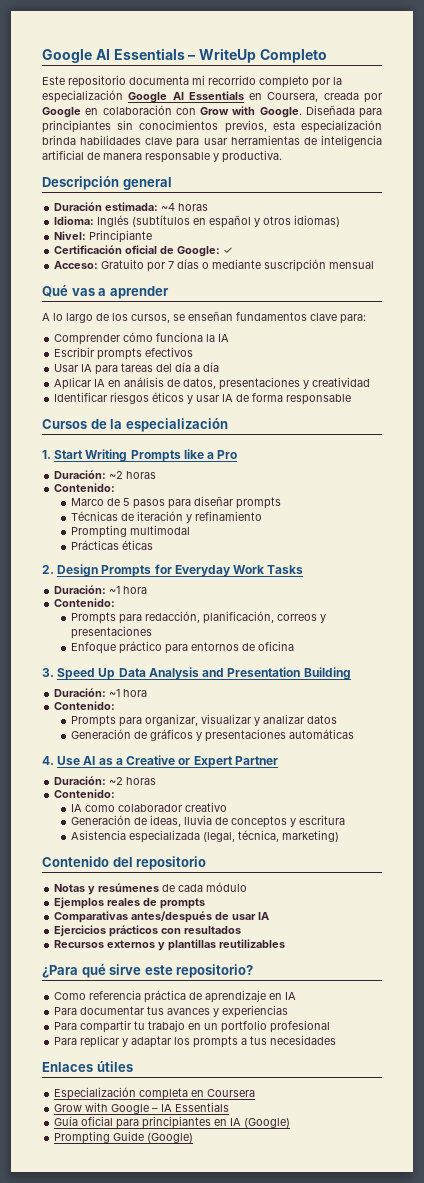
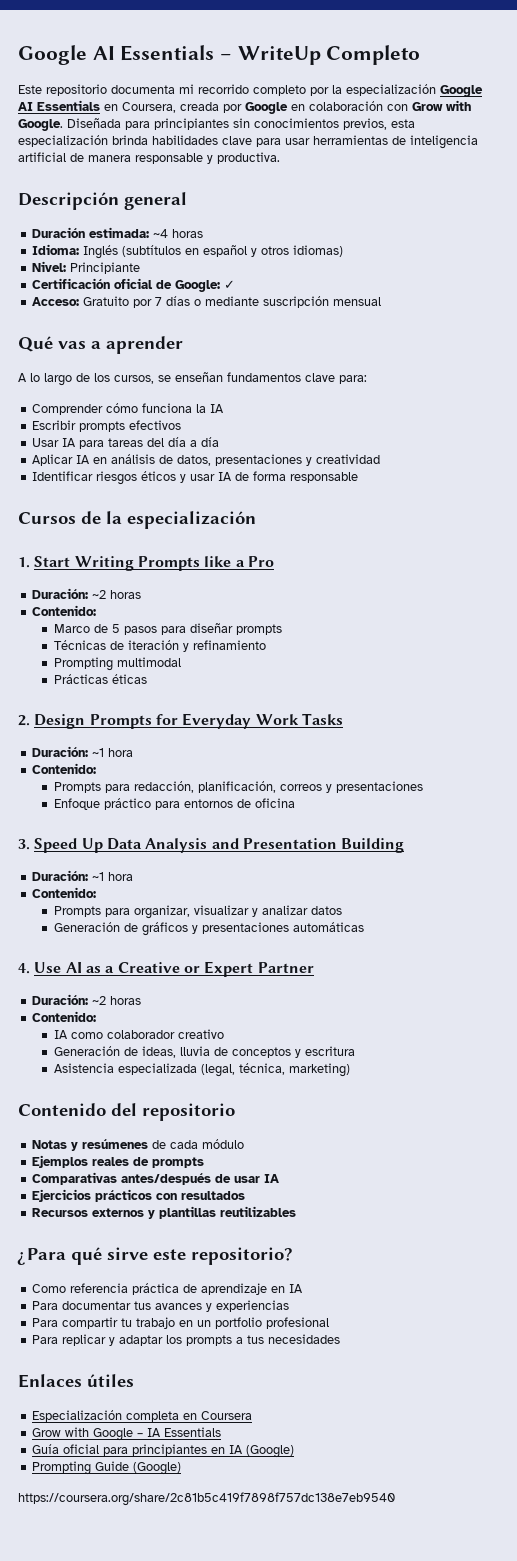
(194, 1138) none -> [18,1492,395,1506] // https://coursera.org/share/2c81b5c419f7898f757dc138e7eb9540

